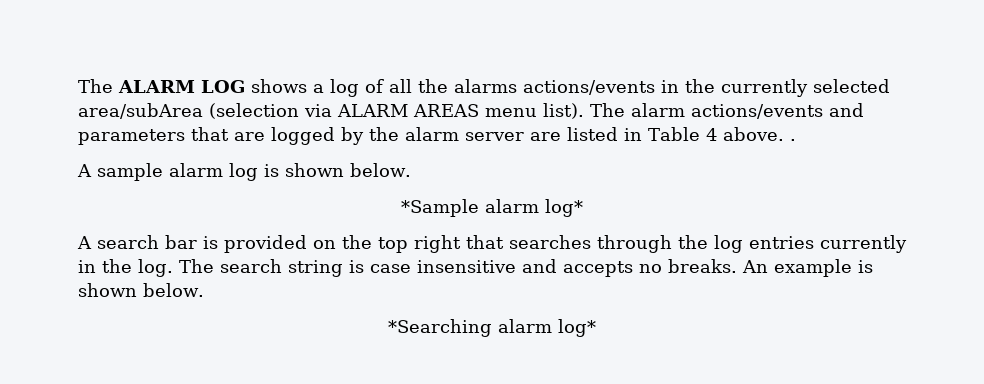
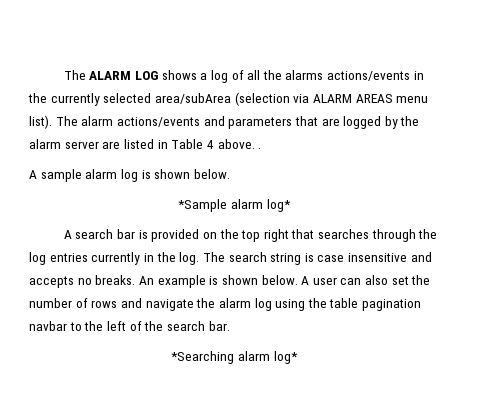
(204, 290) none -> [301,275,431,285] [29,298,422,311] [29,321,230,331] A user can also set the number of rows and navigate the alarm log using the table pagination navbar to the left of the search bar.

